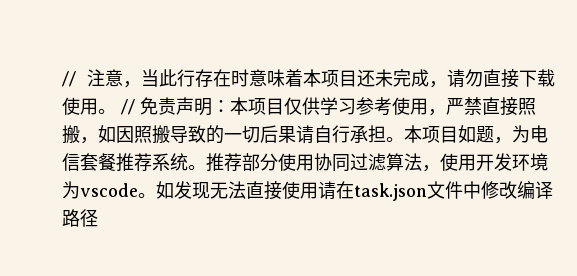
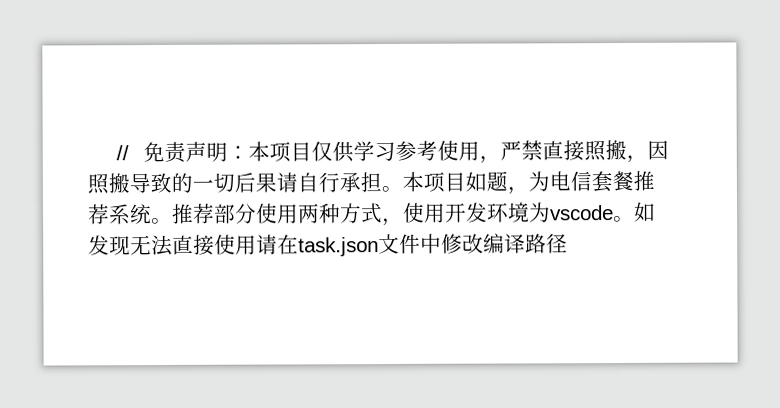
[62,69,555,88] [62,97,135,115] // 注意，当此行存在时意味着本项目还未完成，请勿直接下载使用。 // -> [115,145,129,161] //
[98,125,116,143] 如 -> (648, 158) none
[314,153,422,172] 协同过滤算法 -> [297,203,383,224] 两种方式

